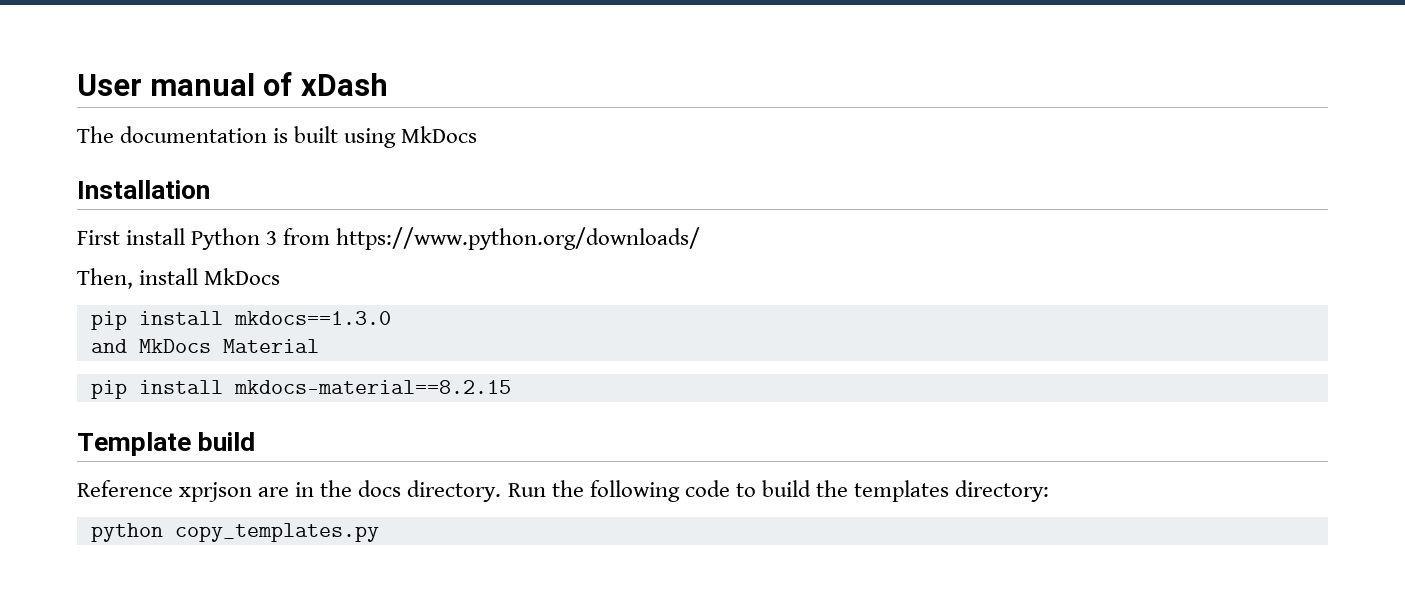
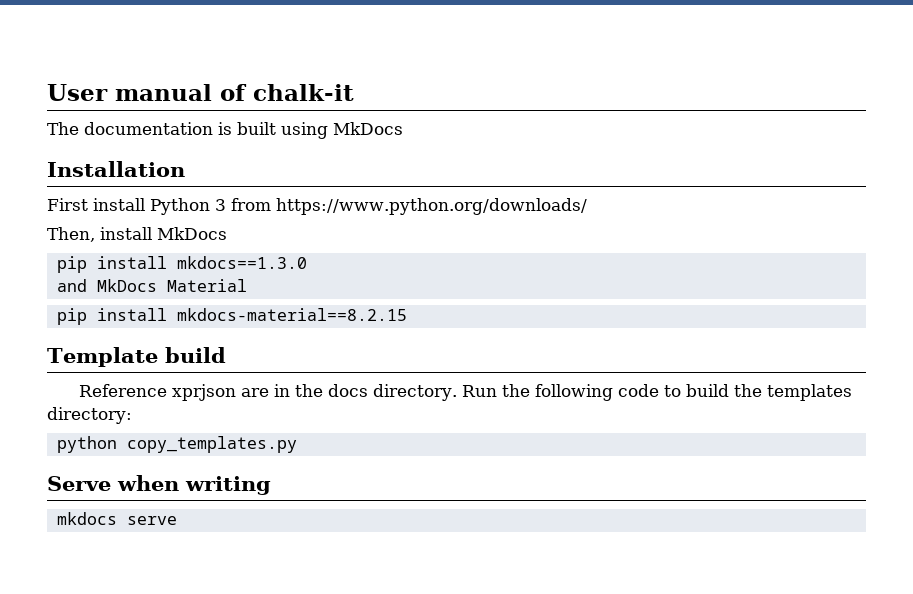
[300,73,388,96] xDash -> [253,84,354,101] chalk-it
(379, 532) none -> [47,475,271,495] [56,512,177,525] // Serve when writing // mkdocs serve

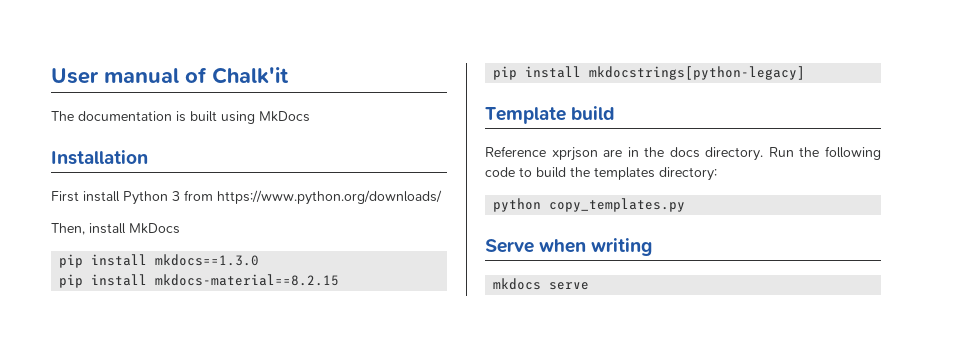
[253,84,354,101] chalk-it -> [212,67,289,84] Chalk'it
[56,279,247,292] [56,308,407,325] and MkDocs Material // pip install mkdocs-material==8.2.15 -> [59,274,340,288] [493,66,806,80] pip install mkdocs-material==8.2.15 // pip install mkdocstrings[python-legacy]

